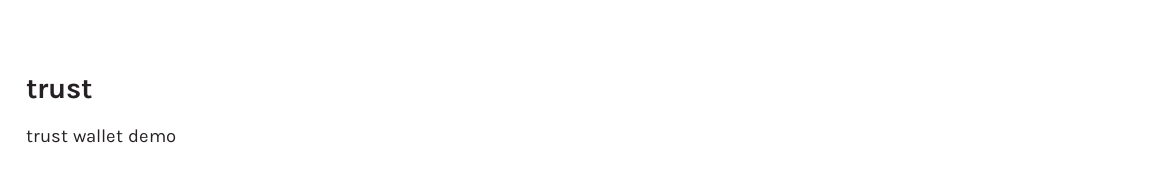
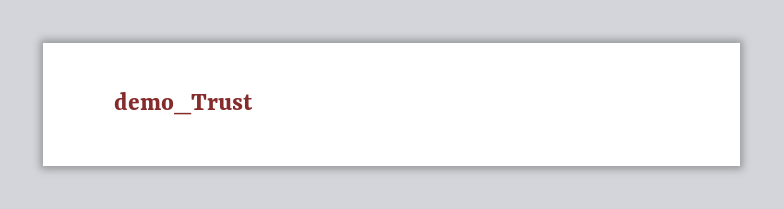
[26,80,92,99] [26,129,176,143] trust // trust wallet demo -> [114,92,253,115] demo_Trust

